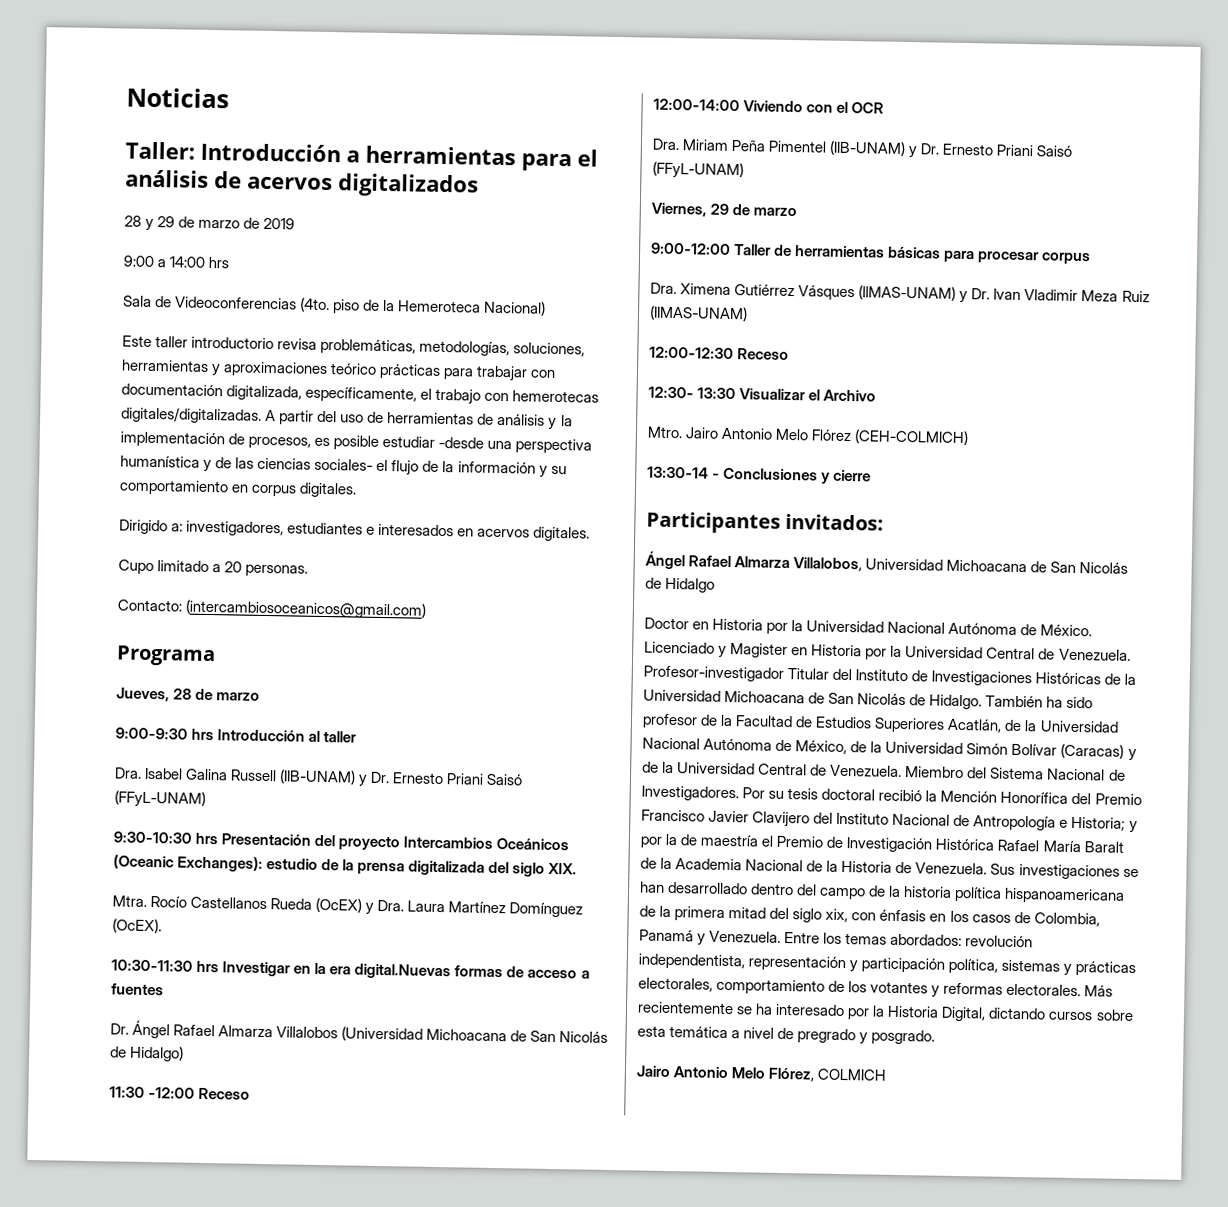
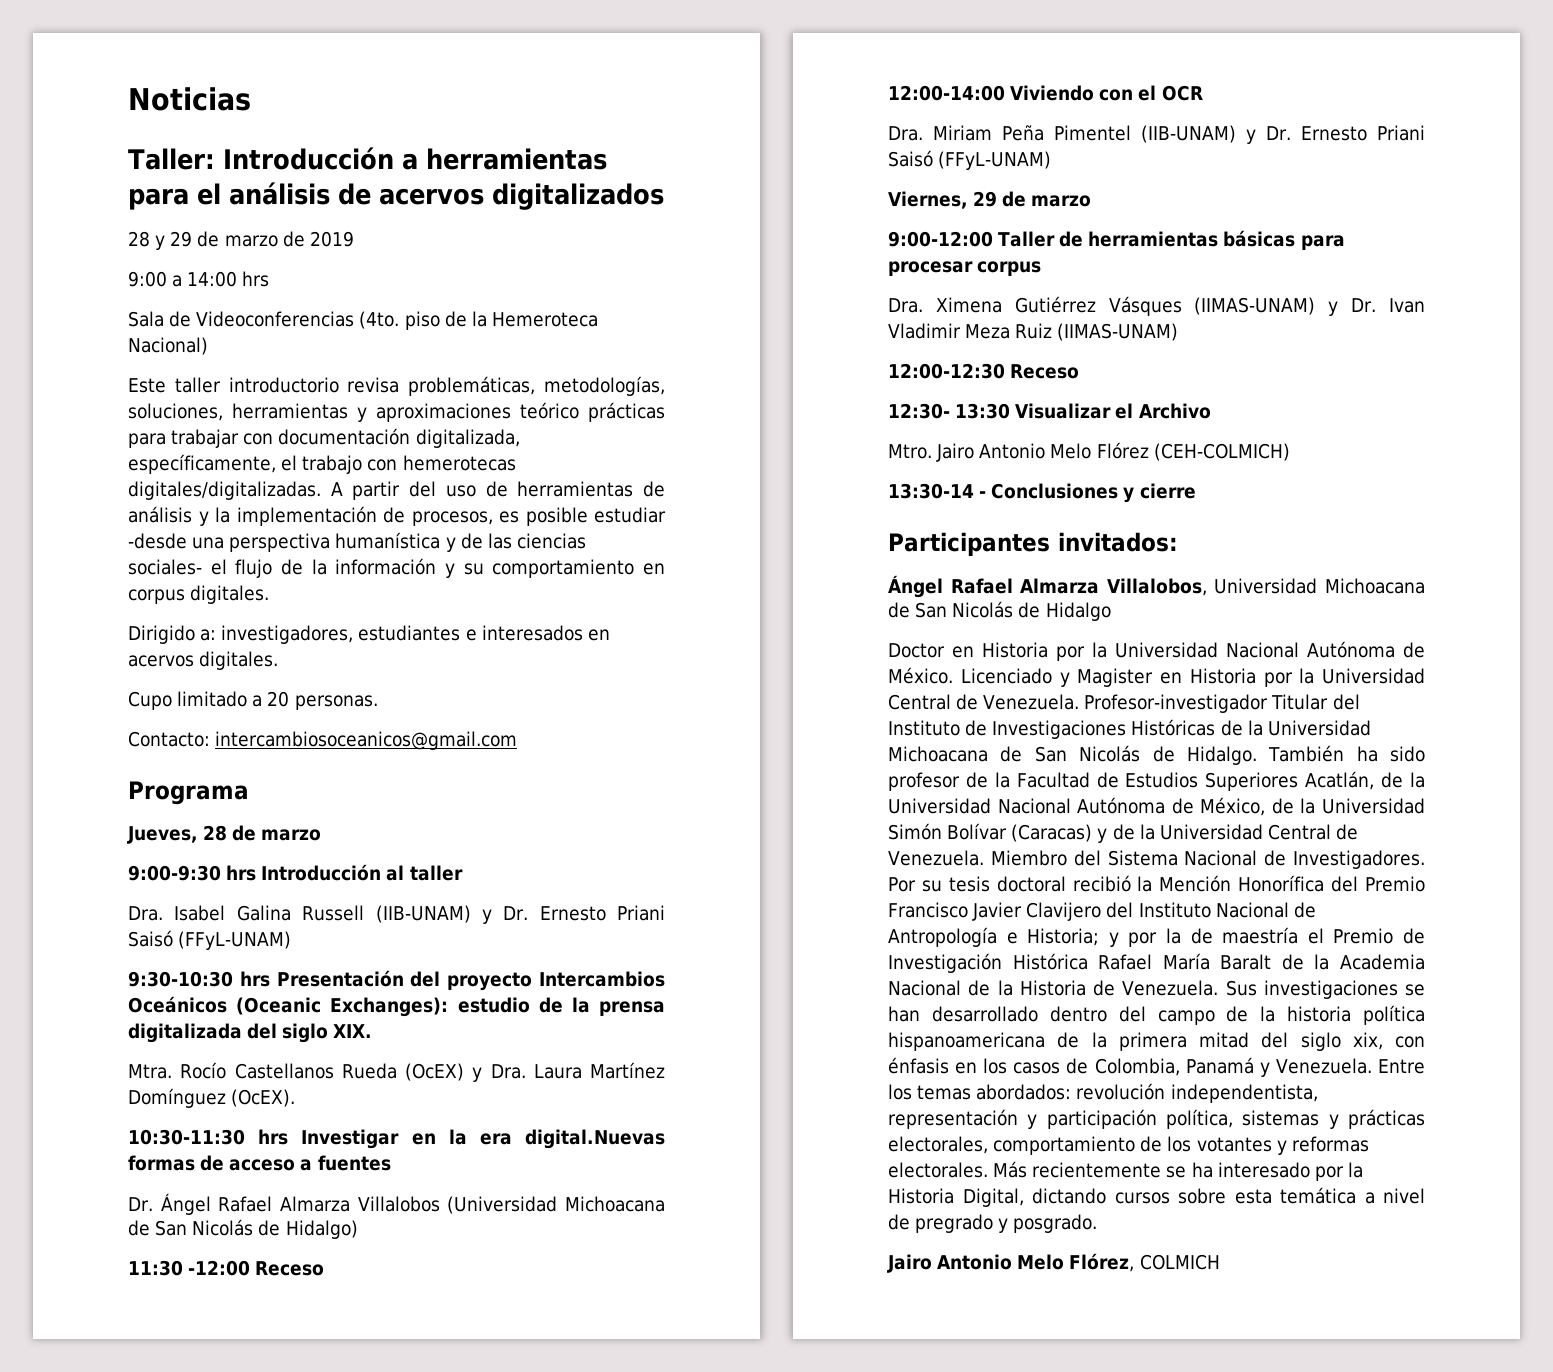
[185,599,427,619] (intercambiosoceanicos@gmail.com) -> [215,731,518,750] intercambiosoceanicos@gmail.com

